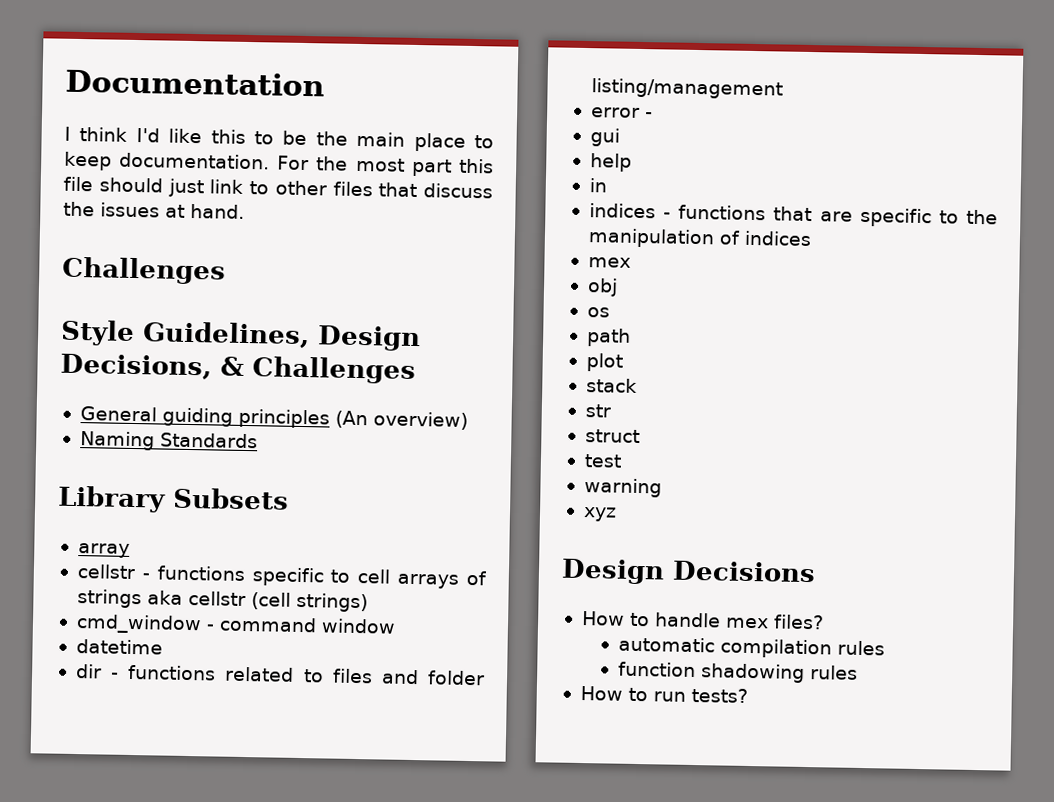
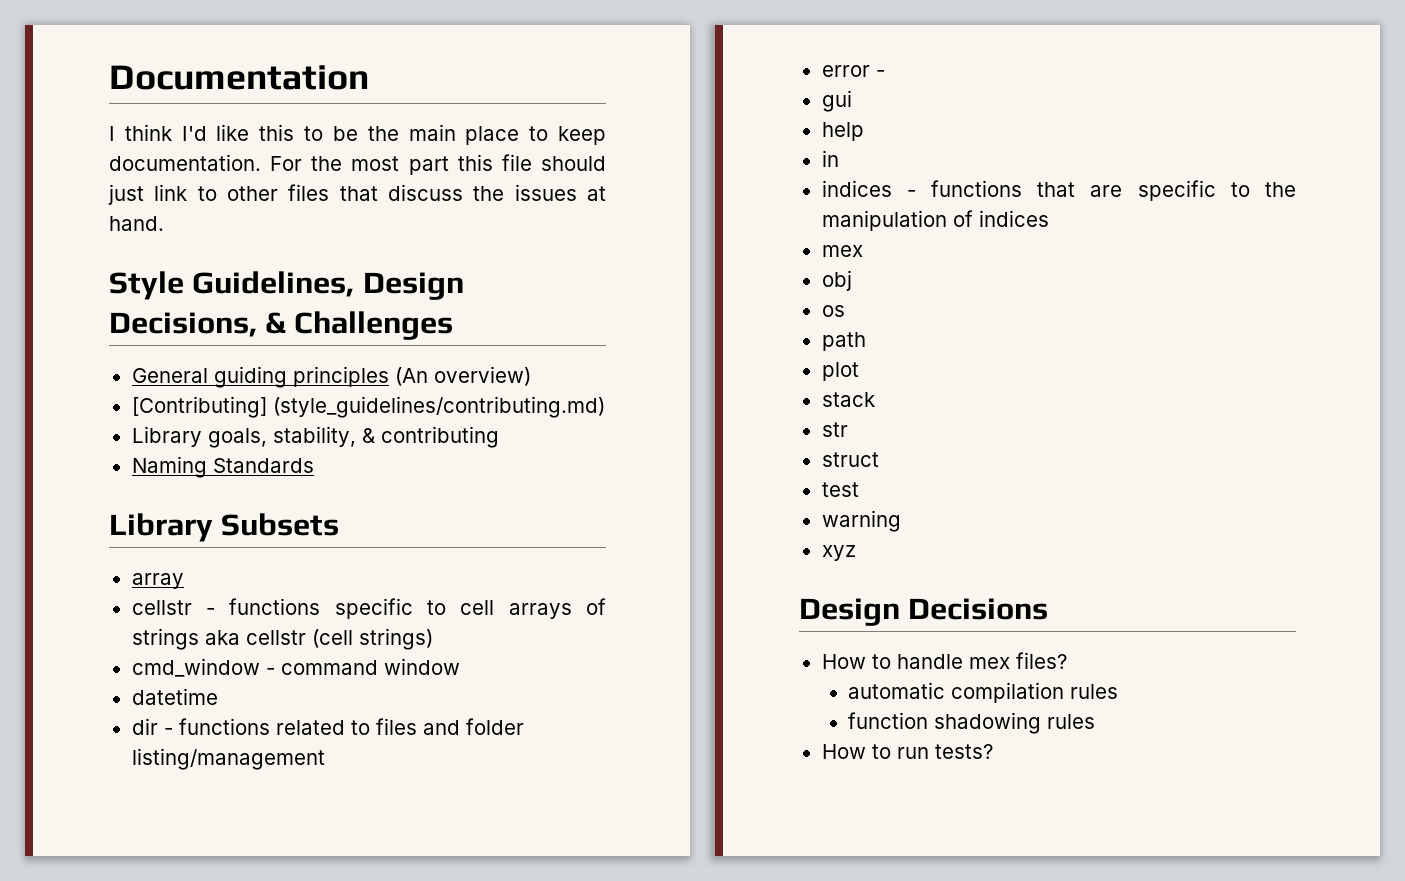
[62,256,226,285] // Challenges -> (164, 223) none
(468, 420) none -> [131,396,605,418] [131,426,499,448] // [Contributing] (style_guidelines/contributing.md) // Library goals, stability, & contributing

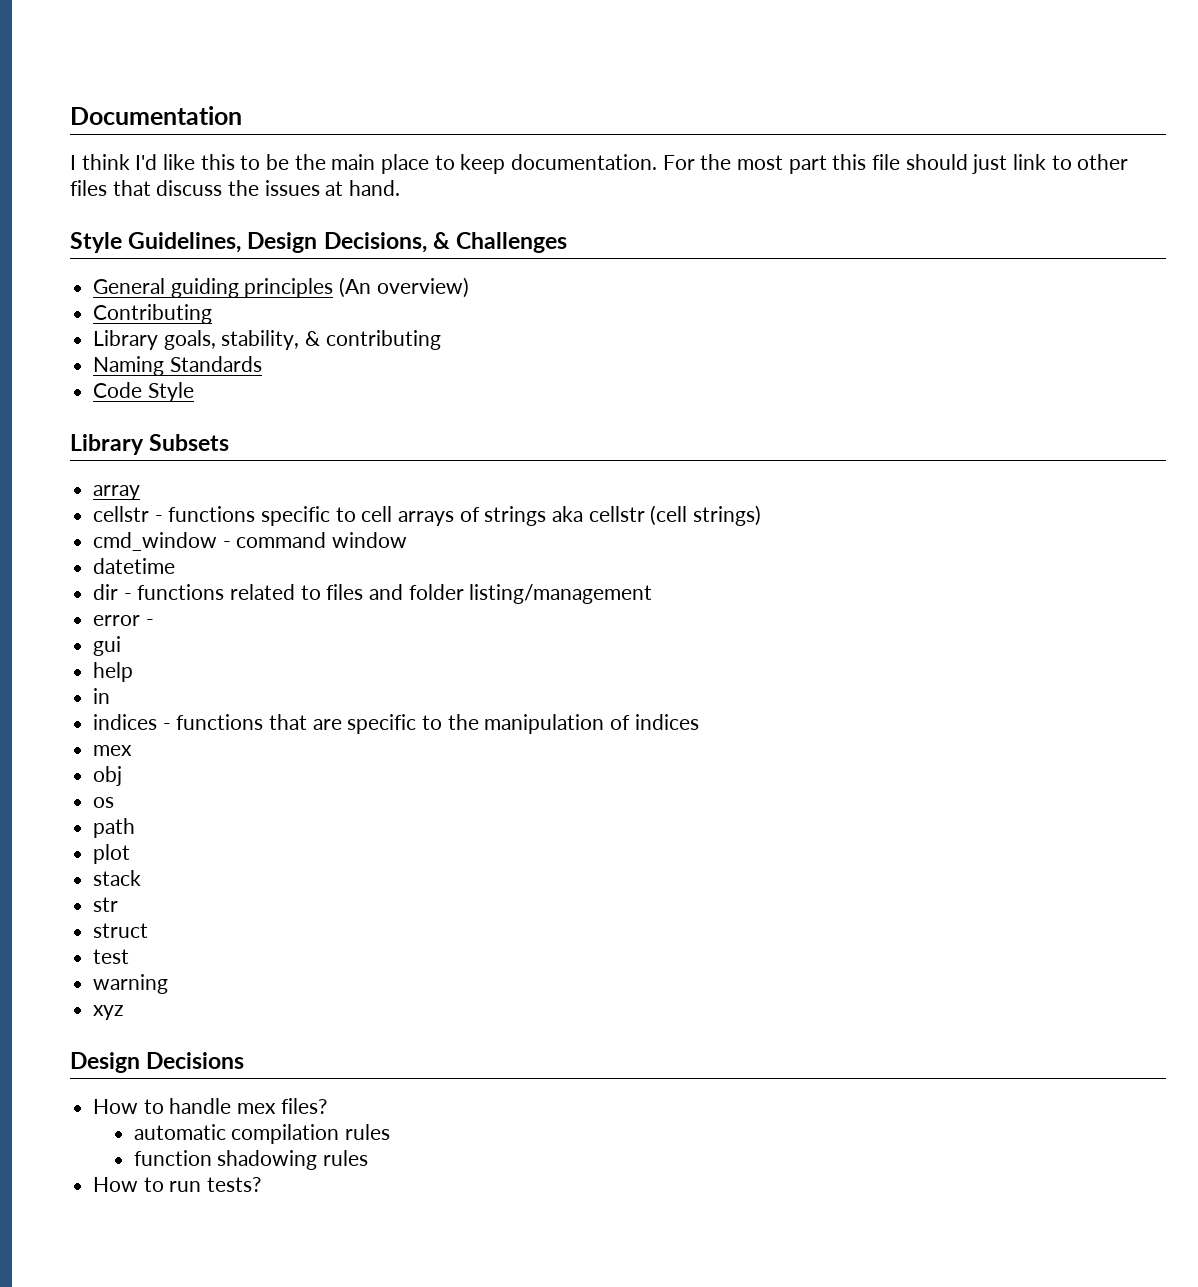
[131,396,605,418] [Contributing] (style_guidelines/contributing.md) -> [93,304,213,324] Contributing
(314, 465) none -> [93,382,194,402] // Code Style

